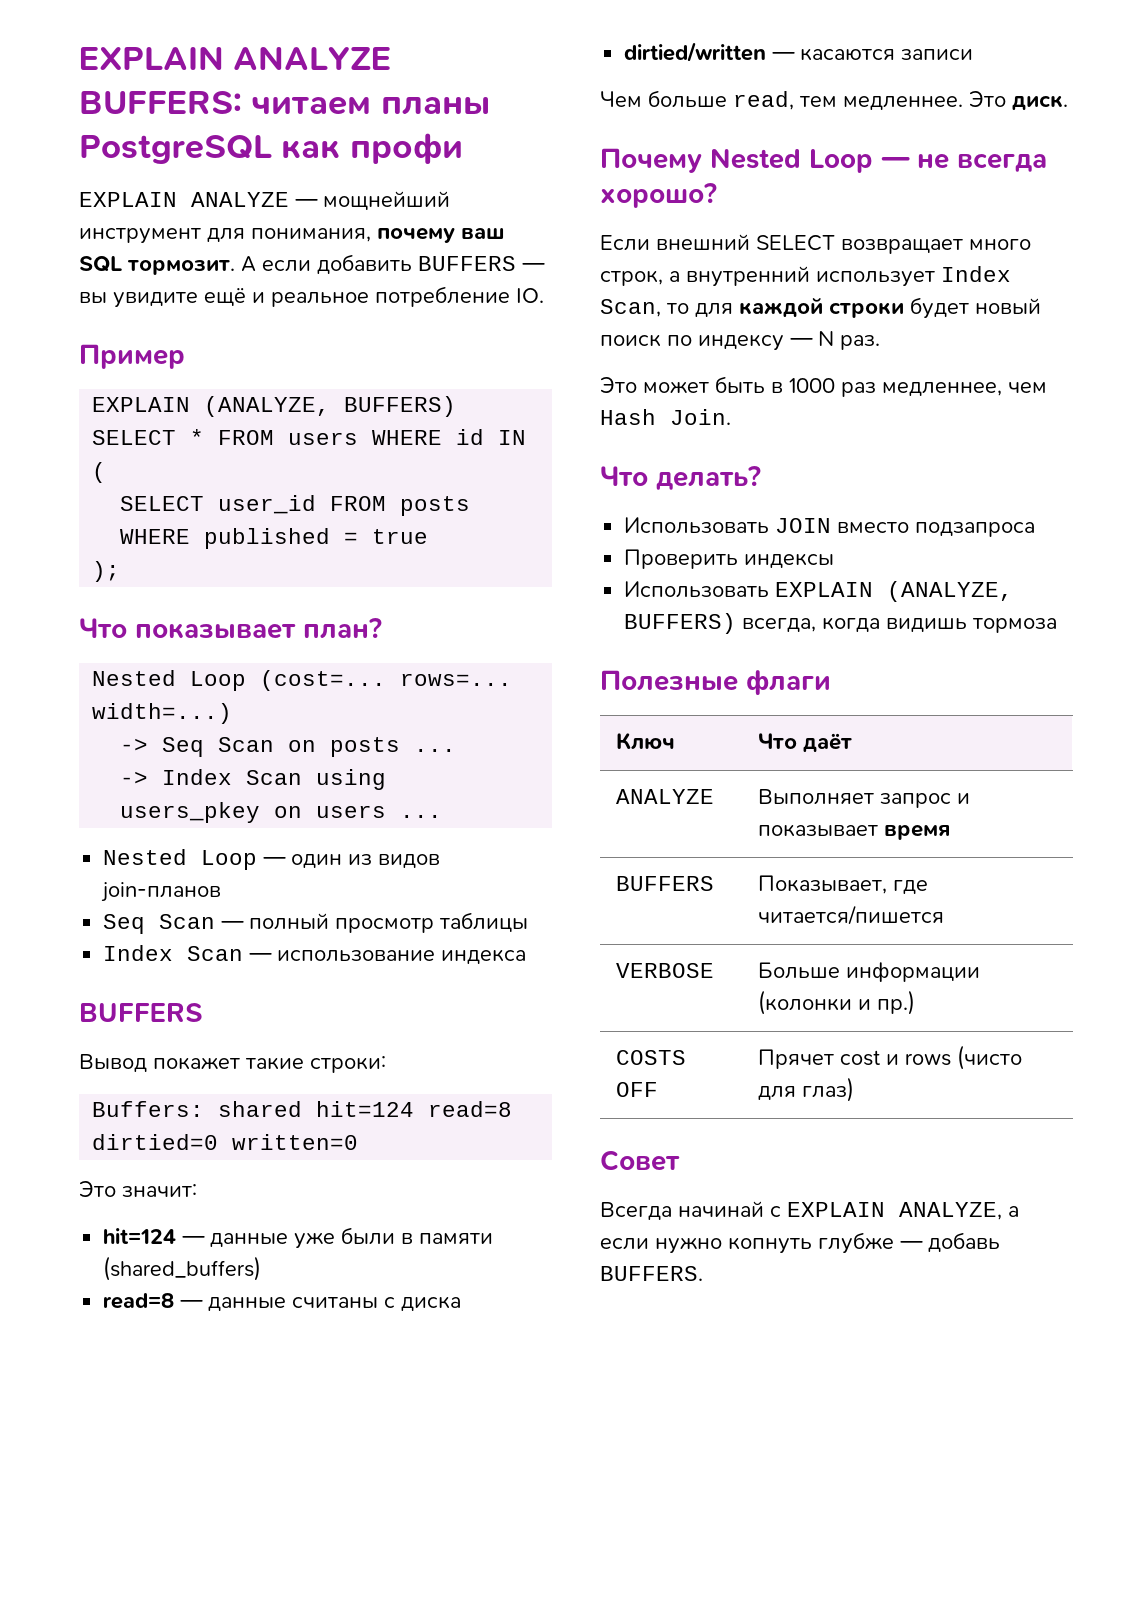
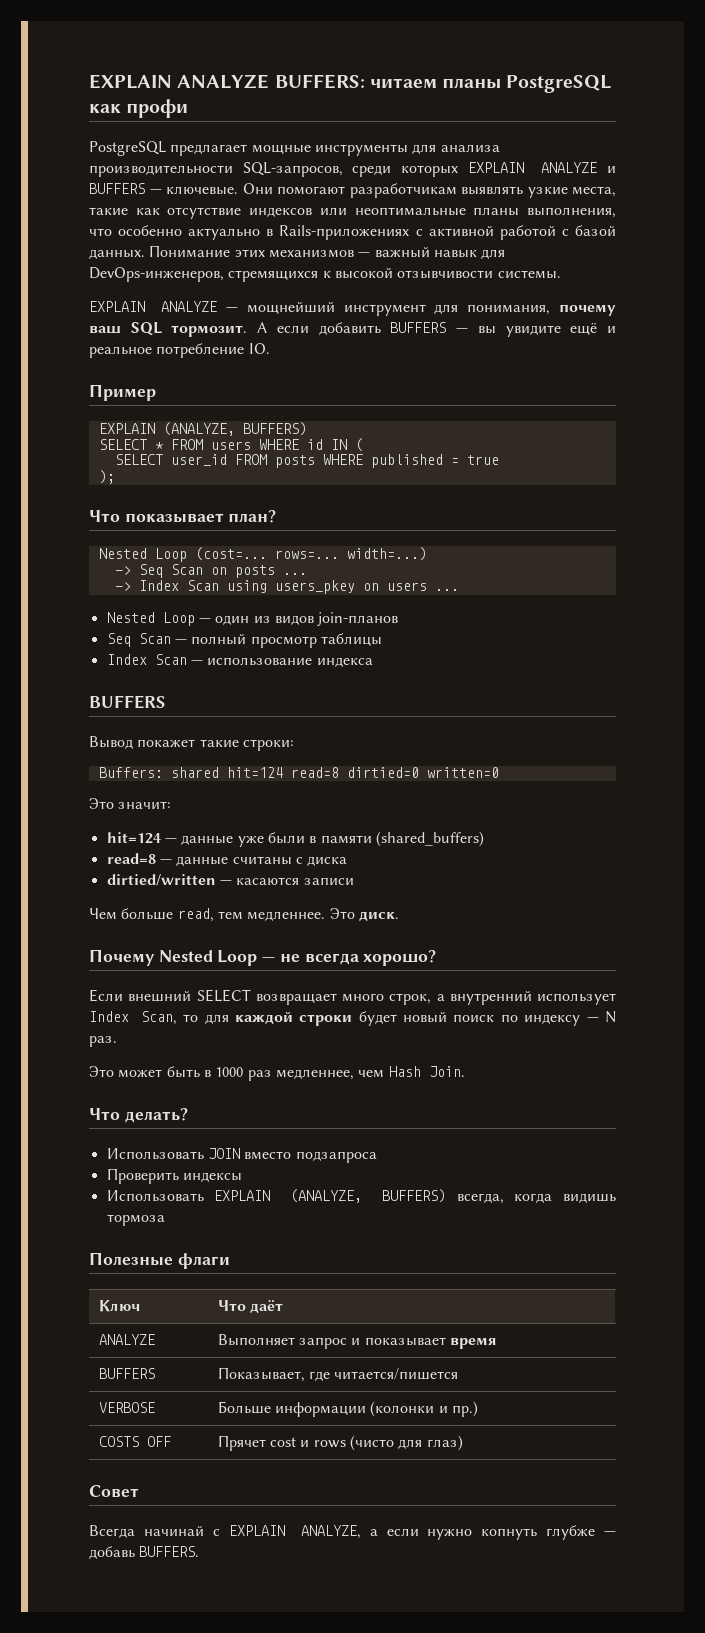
(463, 148) none -> [89,141,500,156] [89,162,616,177] [89,183,616,198] [89,207,616,219] [89,225,616,240] [89,245,506,260] [89,267,561,282] // PostgreSQL предлагает мощные инструменты для анализа производительности SQL-запросов, среди которых EXPLAIN ANALYZE и BUFFERS — ключевые. Они помогают разработчикам выявлять узкие места, такие как отсутствие индексов или неоптимальные планы выполнения, что особенно актуально в Rails-приложениях с активной работой с базой данных. Понимание этих механизмов — важный навык для DevOps-инженеров, стремящихся к высокой отзывчивости системы.

